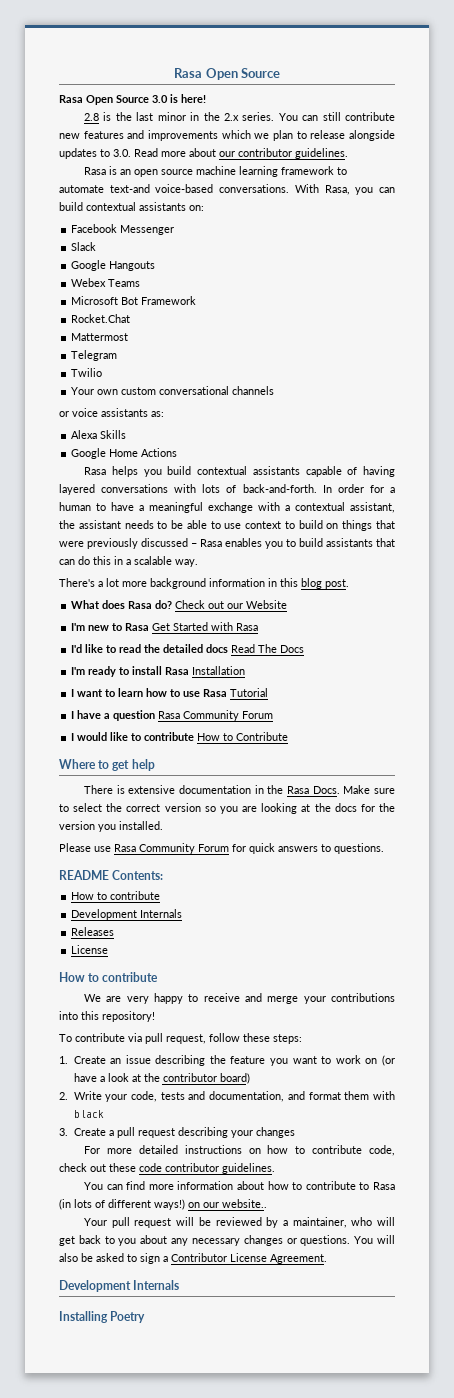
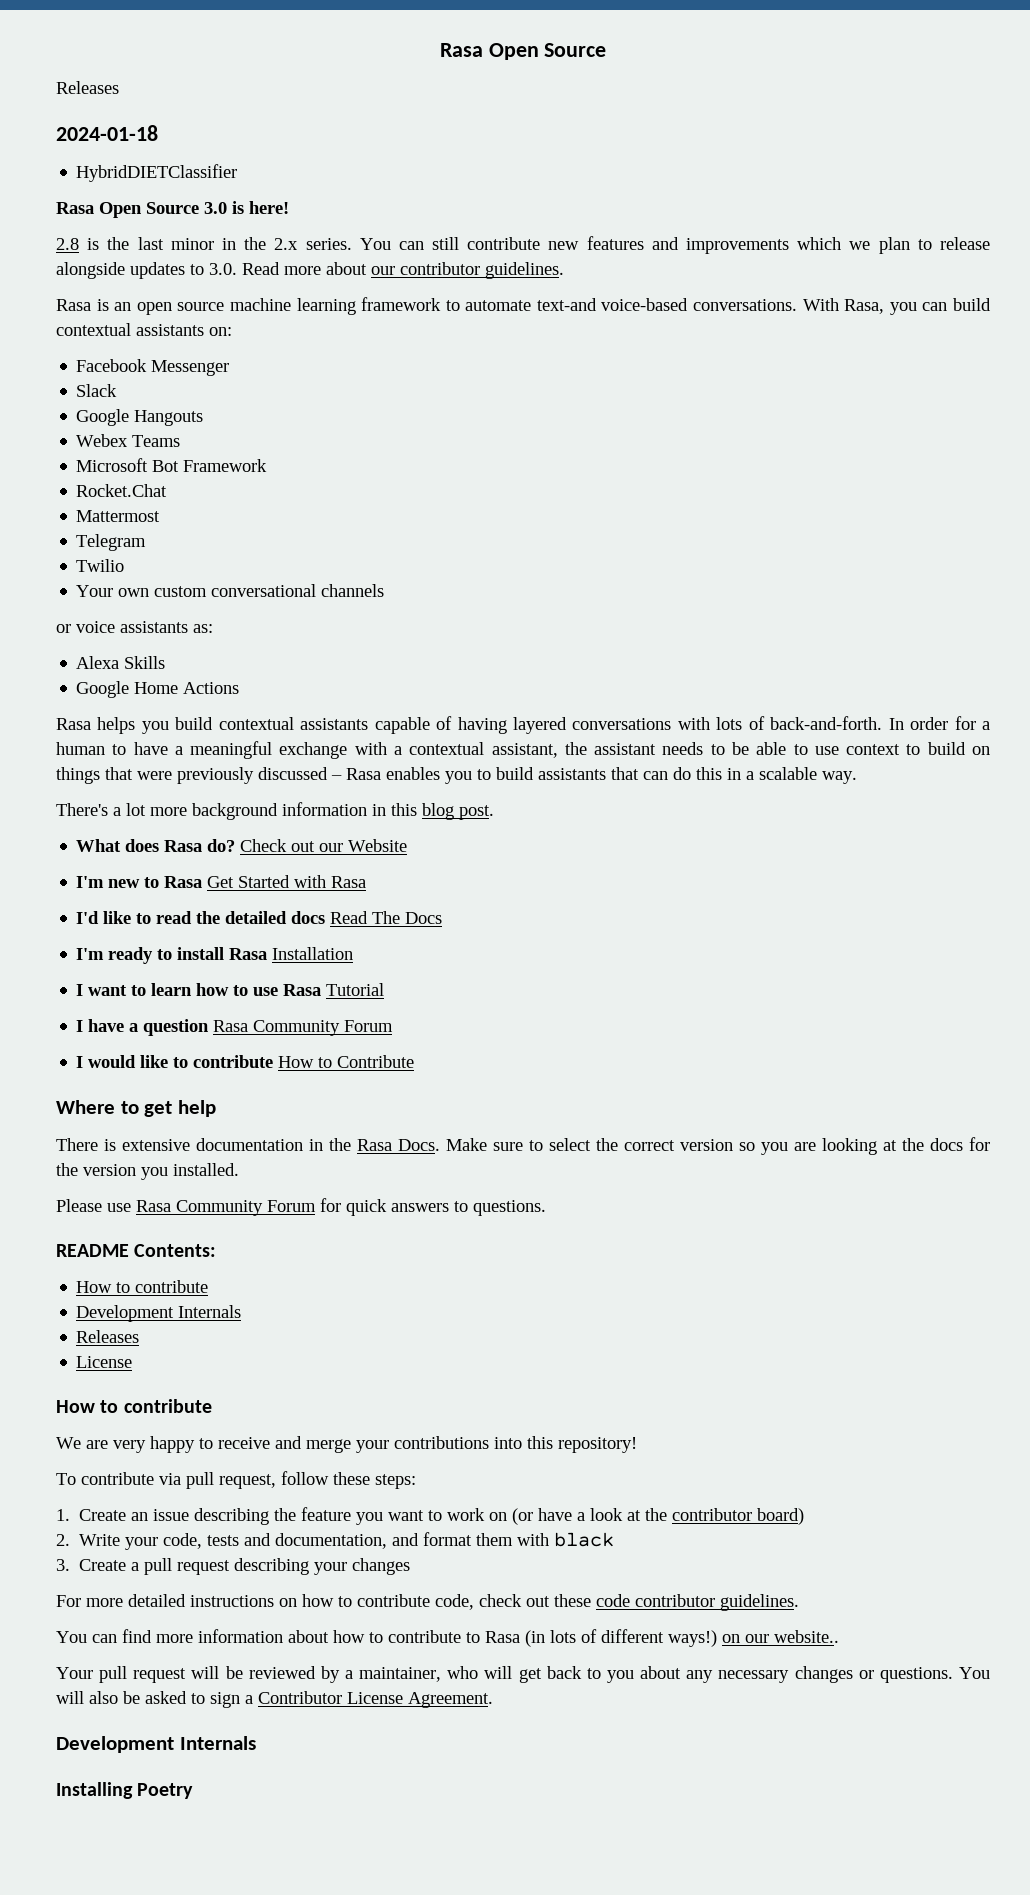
[174,68,280,80] Rasa Open Source -> [439,43,607,60] [56,81,119,94] [56,125,158,141] [76,164,238,182] Rasa Open Source // Releases // 2024-01-18 // HybridDIETClassifier

